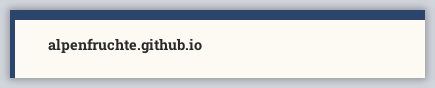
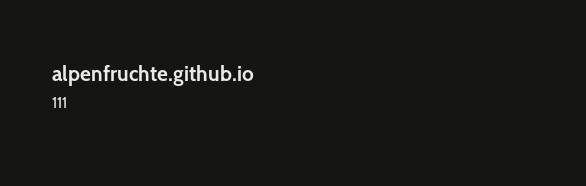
(202, 46) none -> [52,97,67,108] // 111

